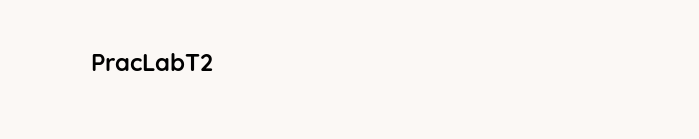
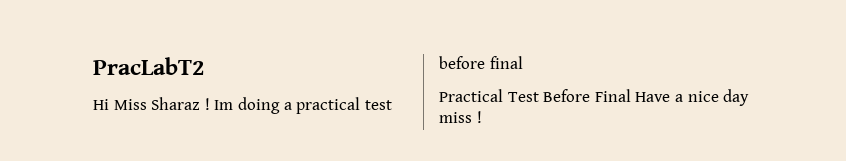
(213, 62) none -> [93,97,392,114] [439,56,523,69] [439,89,750,106] [439,111,482,123] // Hi Miss Sharaz ! Im doing a practical test before final // Practical Test Before Final Have a nice day miss !

